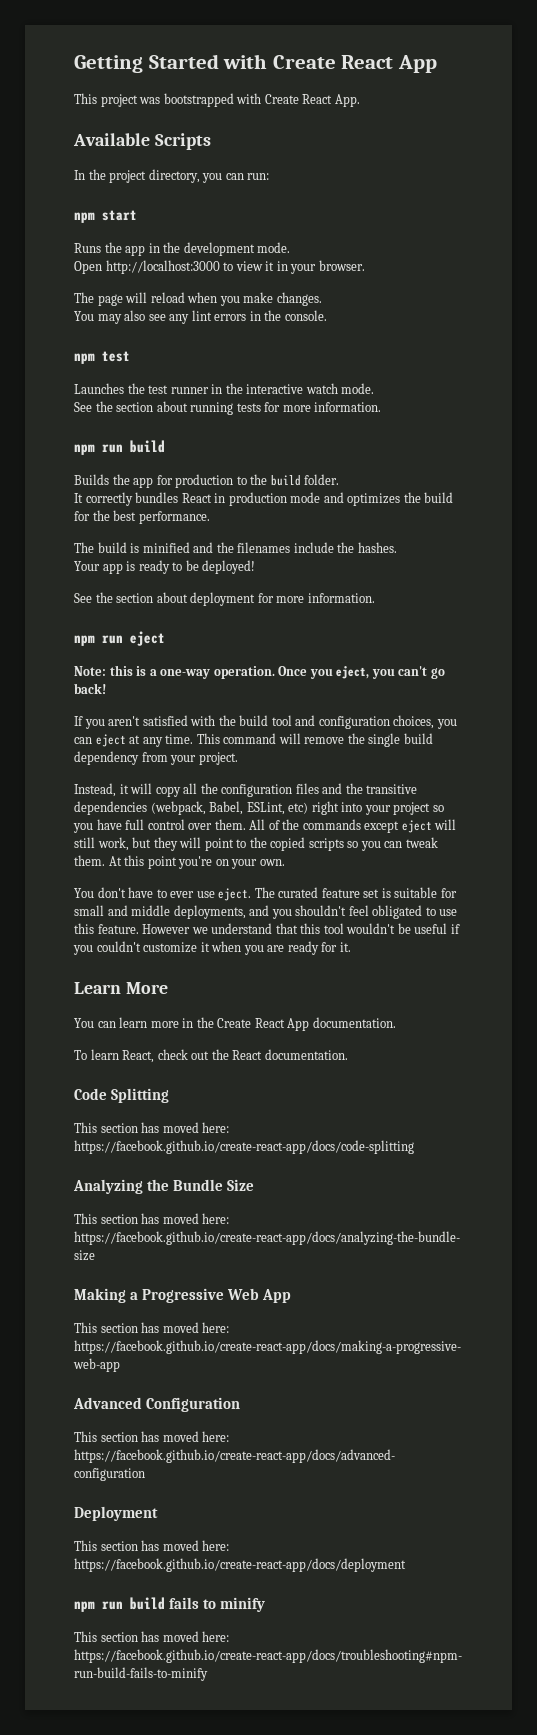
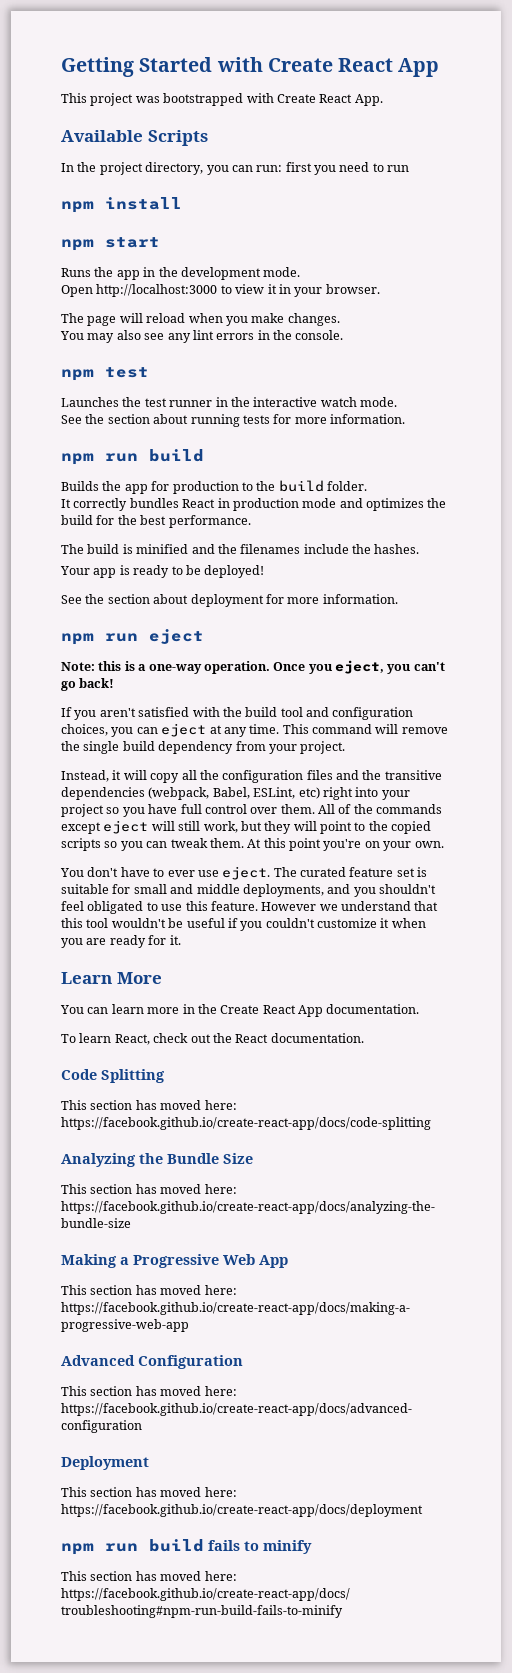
(270, 176) none -> [285,162,410,175] [61,197,182,213] first you need to run // npm install

